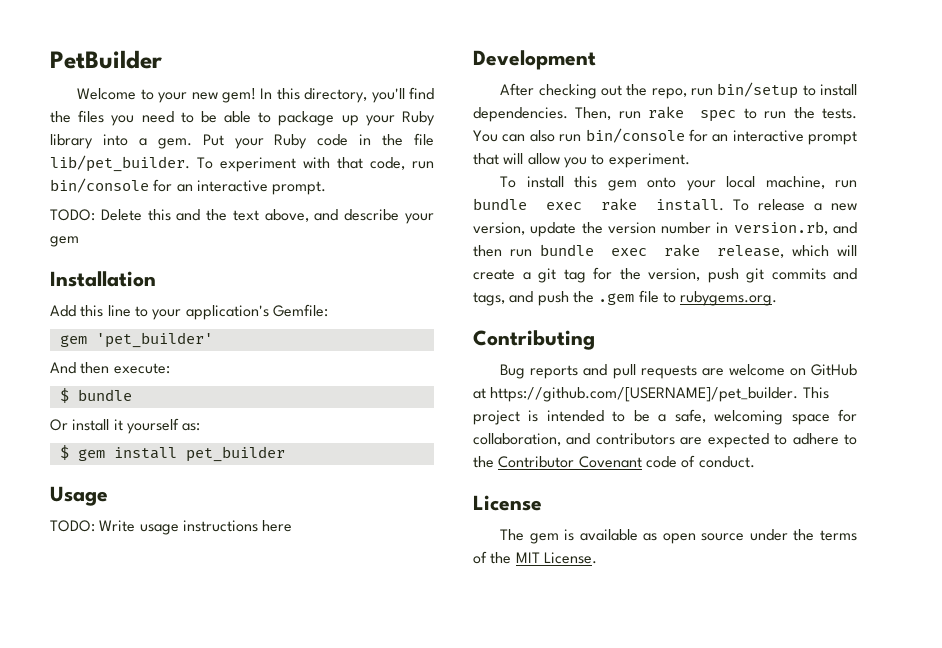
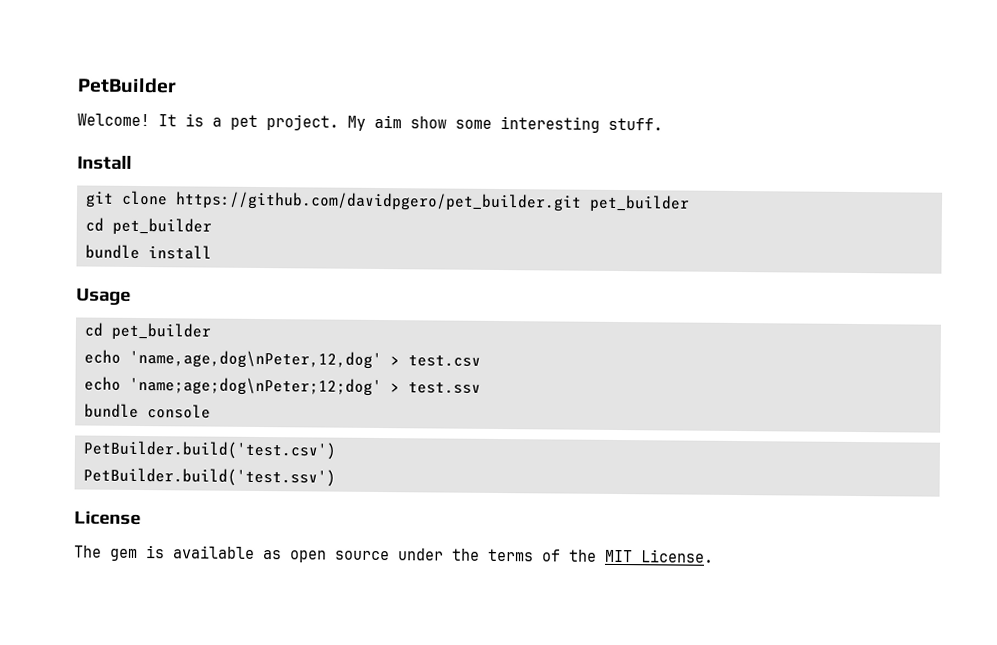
[77,87,435,103] [50,110,436,126] [50,133,434,149] [50,155,434,172] [50,178,327,195] [50,209,434,224] [50,236,79,247] [50,271,156,287] [50,304,328,320] [59,332,213,348] [50,362,170,374] [59,388,132,403] [50,418,201,434] [59,445,285,462] [50,486,108,506] [50,520,293,535] [473,50,596,70] [500,82,857,99] [473,106,857,122] [473,128,857,145] [473,153,690,168] [500,176,857,191] [473,198,857,211] [473,221,857,237] [473,244,857,258] [473,267,857,283] [473,290,778,306] [473,330,595,350] [500,364,857,379] [473,387,829,402] [473,409,858,425] [473,433,857,448] [473,455,755,468] Welcome to your new gem! In this directory, you'll find the files you need to be able to package up your Ruby library into a gem. Put your Ruby code in the file lib/pet_builder. To experiment with that code, run bin/console for an interactive prompt. // TODO: Delete this and the text above, and describe your gem // Installation // Add this line to your application's Gemfile: // gem 'pet_builder' // And then execute: // $ bundle // Or install it yourself as: // $ gem install pet_builder // Usage // TODO: Write usage instructions here // Development // After checking out the repo, run bin/setup to install dependencies. Then, run rake spec to run the tests. You can also run bin/console for an interactive prompt that will allow you to experiment. // To install this gem onto your local machine, run bundle exec rake install. To release a new version, update the version number in version.rb, and then run bundle exec rake release, which will create a git tag for the version, push git commits and tags, and push the .gem file to rubygems.org. // Contributing // Bug reports and pull requests are welcome on GitHub at https://github.com/[USERNAME]/pet_builder. This project is intended to be a safe, welcoming space for collaboration, and contributors are expected to adhere to the Contributor Covenant code of conduct. -> [77,113,663,133] [77,155,132,170] [85,190,690,213] [85,217,212,236] [85,244,212,260] [76,288,131,306] [84,322,211,341] [84,349,481,370] [84,376,481,397] [84,403,211,419] [83,440,336,460] [83,467,336,487] Welcome! It is a pet project. My aim show some interesting stuff. // Install // git clone https://github.com/davidpgero/pet_builder.git pet_builder // cd pet_builder // bundle install // Usage // cd pet_builder // echo 'name,age,dog\nPeter,12,dog' > test.csv // echo 'name;age;dog\nPeter;12;dog' > test.ssv // bundle console // PetBuilder.build('test.csv') // PetBuilder.build('test.ssv')

